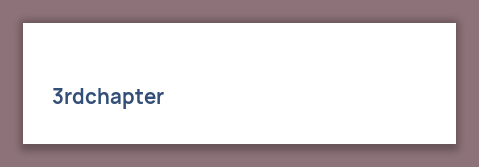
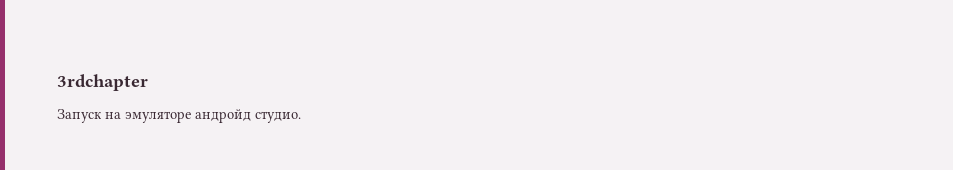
(164, 98) none -> [57,109,301,123] // Запуск на эмуляторе андройд студио.

